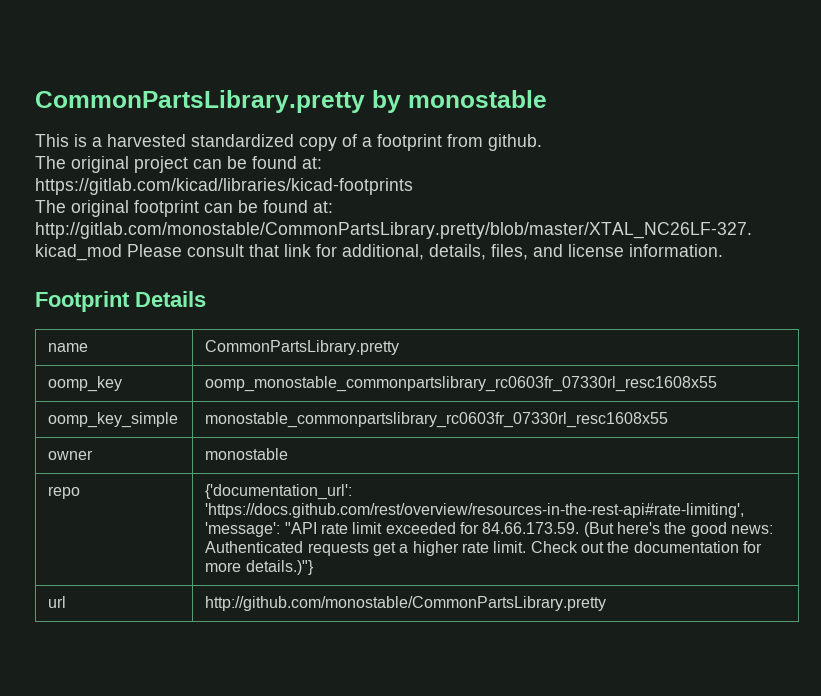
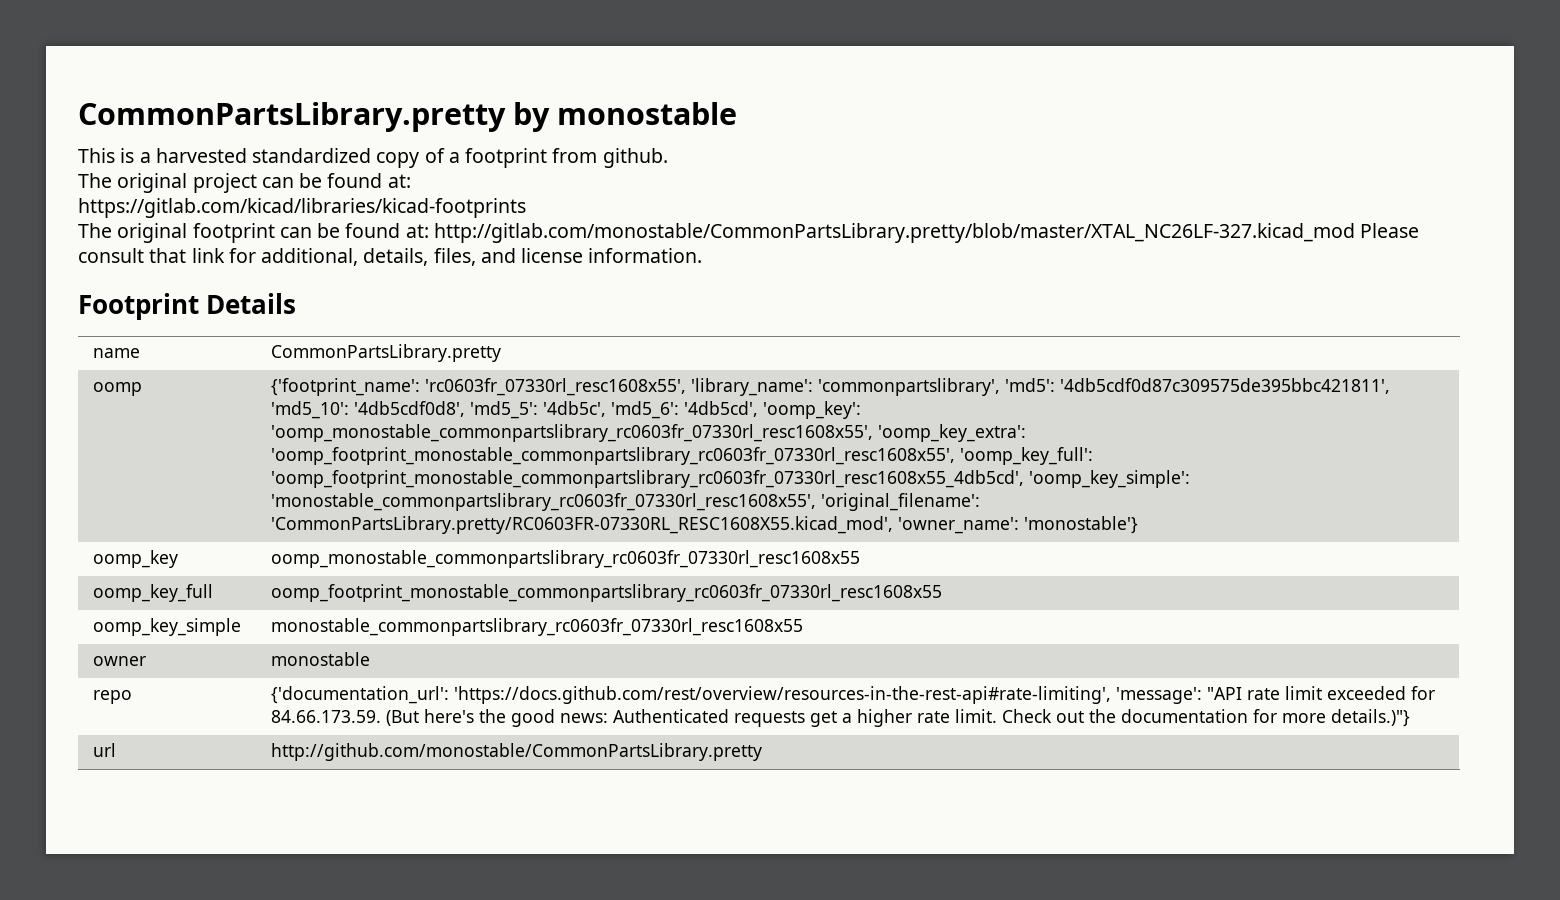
(400, 347) none -> [92,382,142,396] [270,378,1390,396] [270,401,861,419] [270,424,1026,442] [270,447,1093,465] [270,470,1190,488] [270,493,980,511] [270,516,1138,534] // oomp | {'footprint_name': 'rc0603fr_07330rl_resc1608x55', 'library_name': 'commonpartslibrary', 'md5': '4db5cdf0d87c309575de395bbc421811', 'md5_10': '4db5cdf0d8', 'md5_5': '4db5c', 'md5_6': '4db5cd', 'oomp_key': 'oomp_monostable_commonpartslibrary_rc0603fr_07330rl_resc1608x55', 'oomp_key_extra': 'oomp_footprint_monostable_commonpartslibrary_rc0603fr_07330rl_resc1608x55', 'oomp_key_full': 'oomp_footprint_monostable_commonpartslibrary_rc0603fr_07330rl_resc1608x55_4db5cd', 'oomp_key_simple': 'monostable_commonpartslibrary_rc0603fr_07330rl_resc1608x55', 'original_filename': 'CommonPartsLibrary.pretty/RC0603FR-07330RL_RESC1608X55.kicad_mod', 'owner_name': 'monostable'}
(718, 384) none -> [92,584,213,602] [270,584,942,602] // oomp_key_full | oomp_footprint_monostable_commonpartslibrary_rc0603fr_07330rl_resc1608x55

